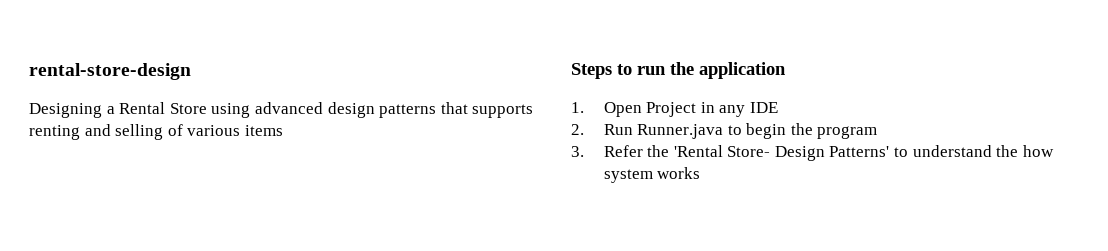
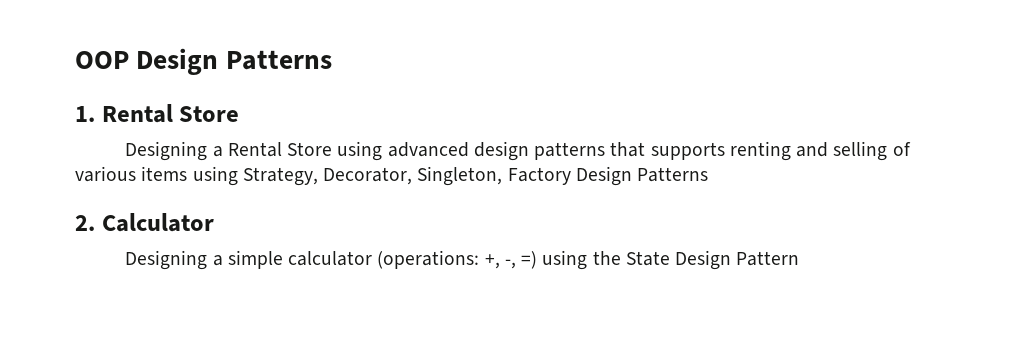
[29,63,191,80] rental-store-design -> [75,48,332,75] [75,104,240,123] OOP Design Patterns // 1. Rental Store
[571,62,786,79] [571,102,778,117] [571,123,878,139] [571,145,1054,161] [603,167,701,183] // Steps to run the application // 1. Open Project in any IDE // 2. Run Runner.java to begin the program // 3. Refer the 'Rental Store- Design Patterns' to understand the how system works -> [192,166,709,186] [75,213,214,232] [125,250,800,270] using Strategy, Decorator, Singleton, Factory Design Patterns // 2. Calculator // Designing a simple calculator (operations: +, -, =) using the State Design Pattern

